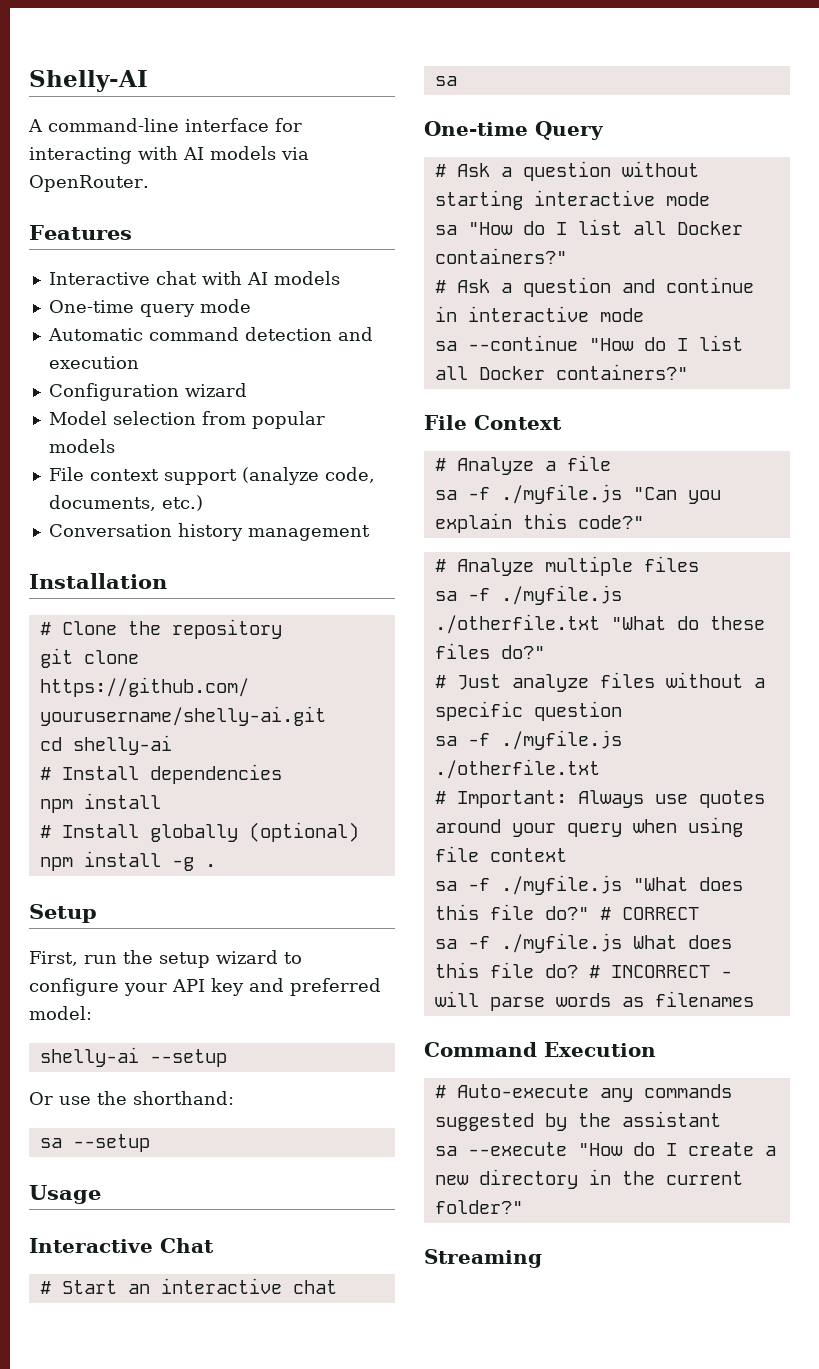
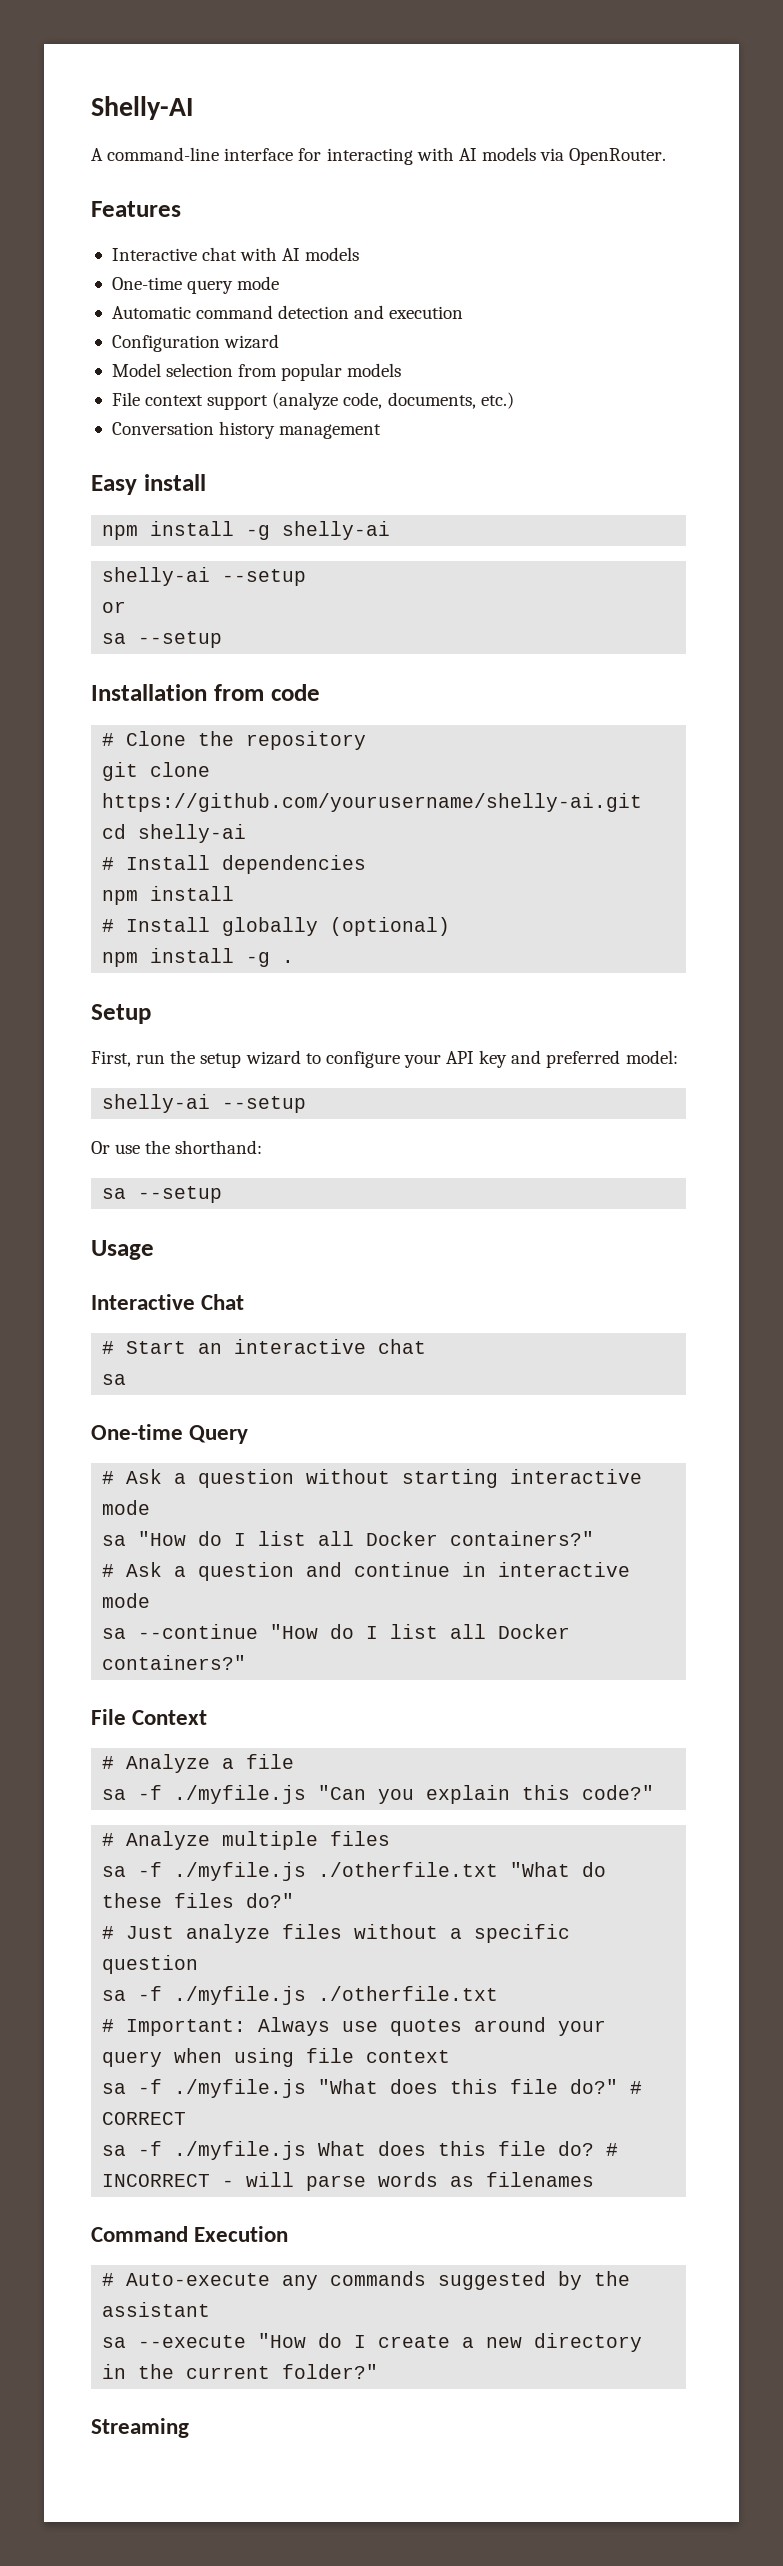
(370, 533) none -> [91,474,206,495] [102,521,391,540] [102,567,307,586] [102,601,127,613] [102,631,223,648] // Easy install // npm install -g shelly-ai // shelly-ai --setup // or // sa --setup
(167, 581) none -> [213,684,320,701] from code

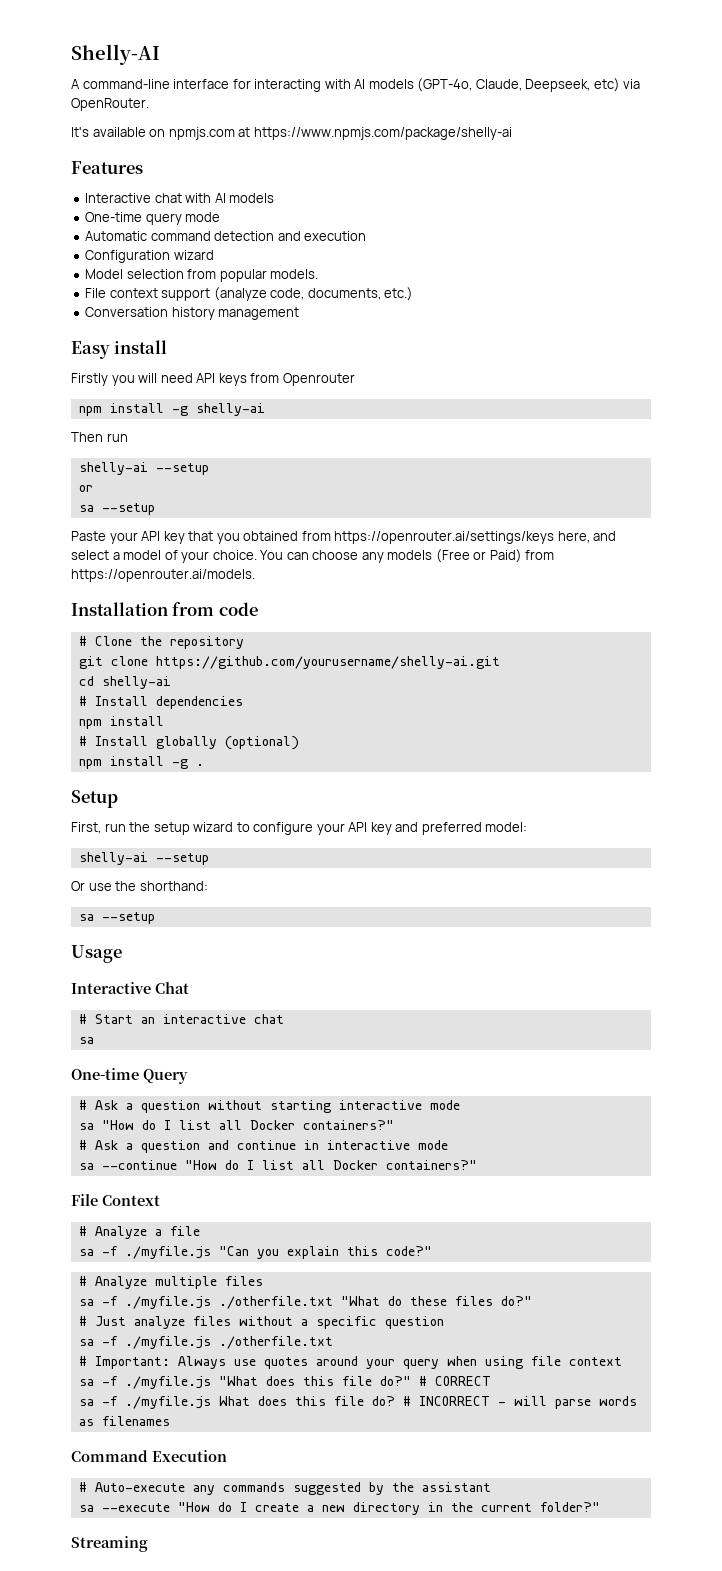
[540,148,667,165] via OpenRouter. -> [417,78,641,92] [71,98,149,111] [71,127,512,140] (GPT-4o, Claude, Deepseek, etc) via OpenRouter. // It's available on npmjs.com at https://www.npmjs.com/package/shelly-ai
[347,363,402,377] models -> [270,269,319,279] models.
(206, 482) none -> [71,373,355,386] // Firstly you will need API keys from Openrouter
(391, 530) none -> [71,432,128,442] // Then run
(223, 639) none -> [71,531,617,544] [71,549,555,563] [71,569,255,582] // Paste your API key that you obtained from https://openrouter.ai/settings/keys here, and select a model of your choice. You can choose any models (Free or Paid) from https://openrouter.ai/models.

